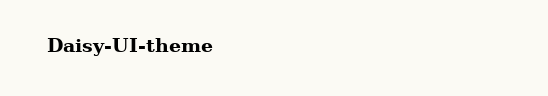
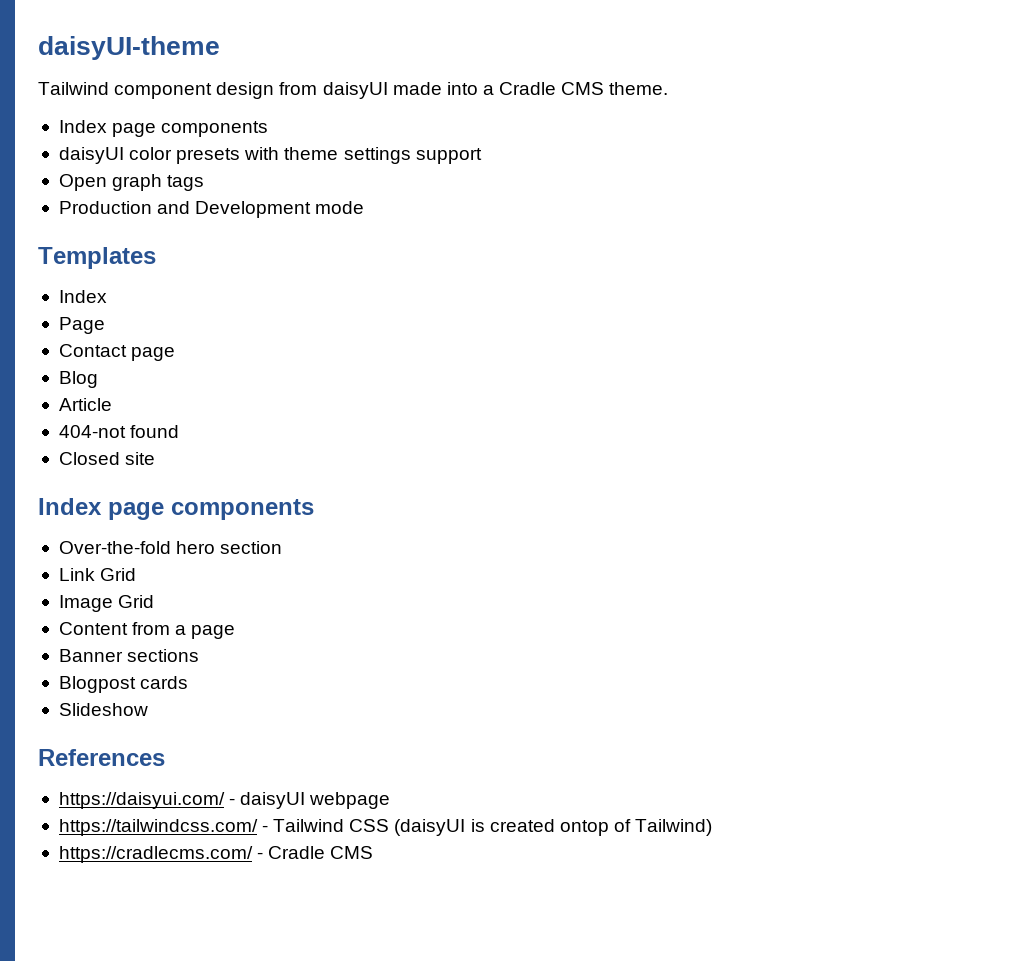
[47,38,213,56] Daisy-UI-theme -> [38,36,220,60] [38,82,669,99] [58,120,269,137] [58,147,482,164] [58,174,205,191] [58,201,365,218] [38,247,156,269] [58,290,107,303] [58,317,105,334] [58,344,176,361] [58,371,98,388] [58,398,112,411] [58,425,180,438] [58,452,156,465] [38,498,314,520] [58,541,283,554] [58,568,137,581] [58,595,155,612] [58,622,236,639] [58,649,200,662] [58,676,189,693] [58,703,148,716] [38,749,165,766] [58,792,391,809] [58,819,713,836] [58,846,374,863] daisyUI-theme // Tailwind component design from daisyUI made into a Cradle CMS theme. // Index page components // daisyUI color presets with theme settings support // Open graph tags // Production and Development mode // Templates // Index // Page // Contact page // Blog // Article // 404-not found // Closed site // Index page components // Over-the-fold hero section // Link Grid // Image Grid // Content from a page // Banner sections // Blogpost cards // Slideshow // References // https://daisyui.com/ - daisyUI webpage // https://tailwindcss.com/ - Tailwind CSS (daisyUI is created ontop of Tailwind) // https://cradlecms.com/ - Cradle CMS

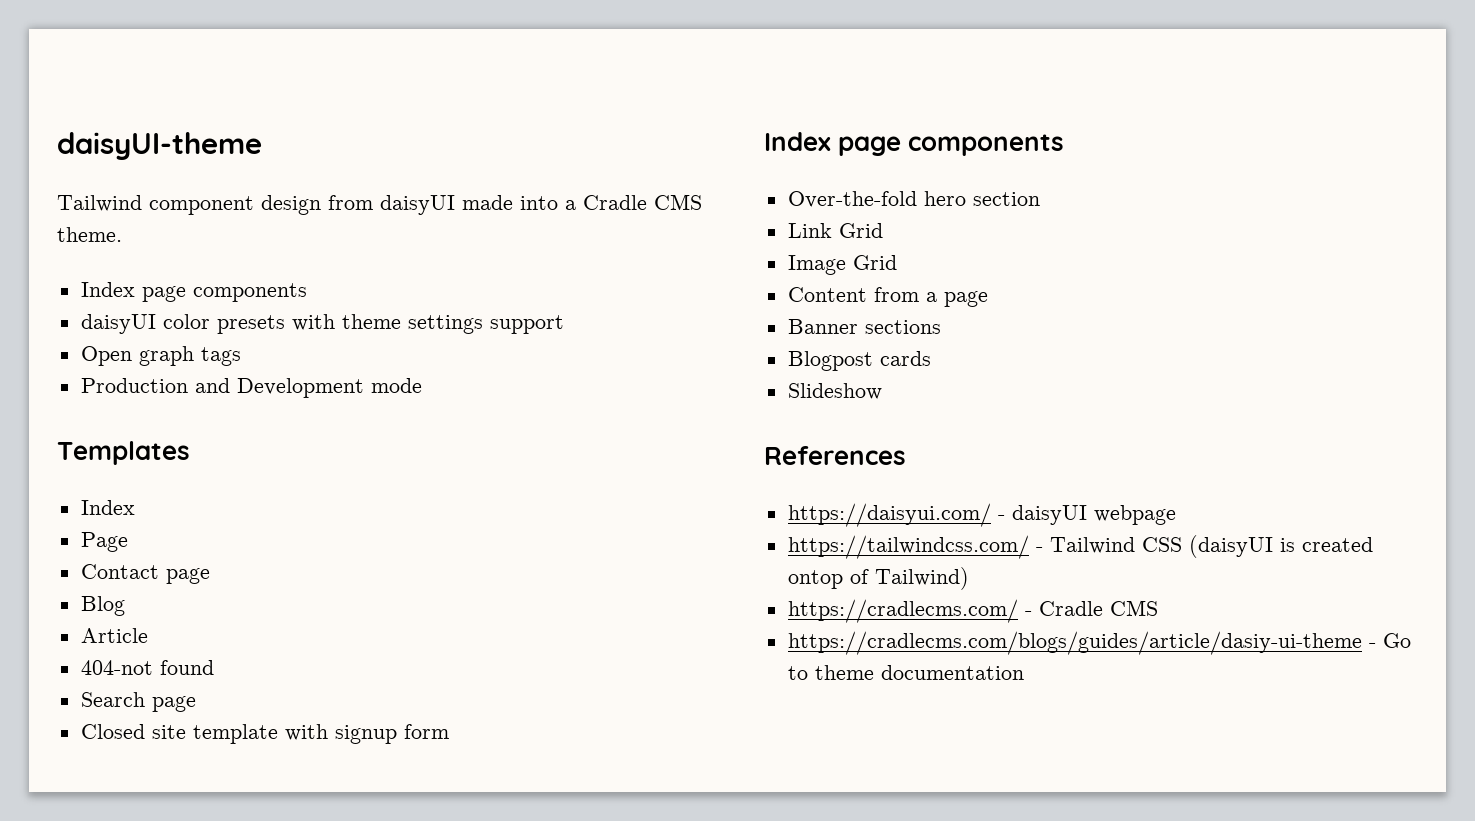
(180, 431) none -> [80,692,196,712] // Search page
(156, 458) none -> [192,724,449,744] template with signup form
(374, 852) none -> [787,631,1411,655] [787,665,1024,680] // https://cradlecms.com/blogs/guides/article/dasiy-ui-theme - Go to theme documentation

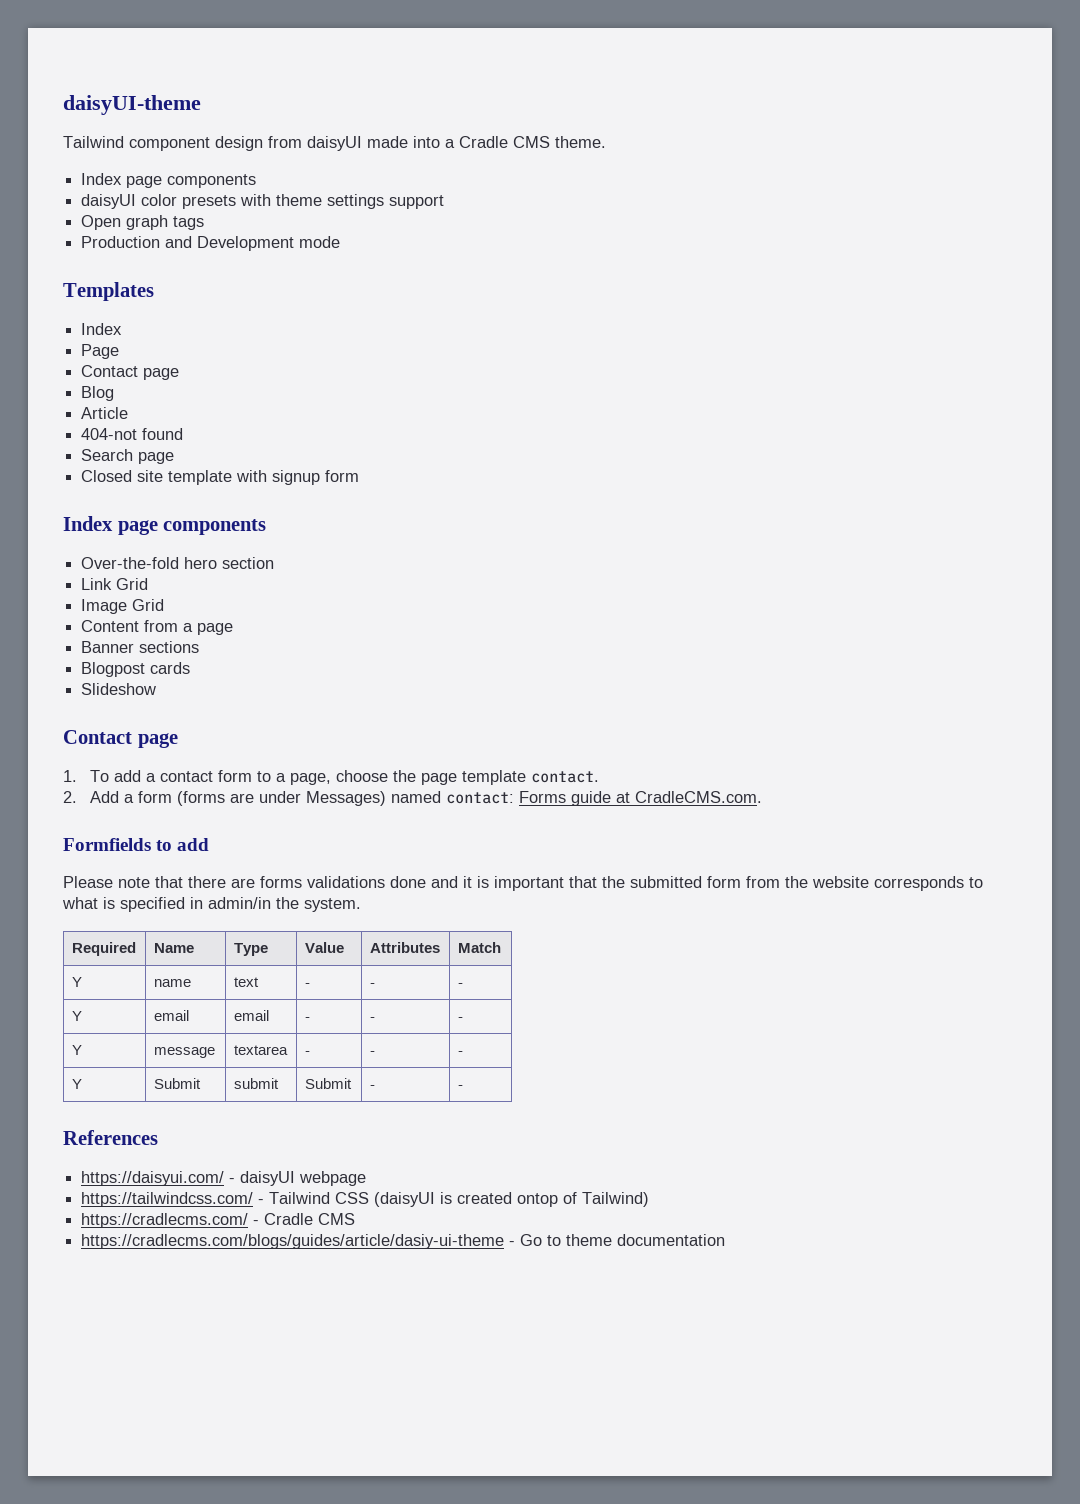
(882, 391) none -> [63,730,178,748] [63,770,599,785] [63,791,762,806] [63,838,210,851] [63,876,983,891] [62,897,361,912] [71,942,136,956] [153,943,194,953] [233,943,268,956] [304,942,344,953] [369,942,440,953] [457,942,501,953] [71,977,82,987] [153,979,191,987] [233,977,259,987] [304,983,310,987] [369,983,375,987] [457,983,463,987] [71,1011,82,1021] [153,1010,189,1021] [233,1010,269,1021] [304,1017,310,1021] [369,1017,375,1021] [457,1017,463,1021] [71,1045,82,1055] [153,1047,215,1058] [233,1045,288,1055] [304,1051,310,1055] [369,1051,375,1055] [457,1051,463,1055] [71,1079,82,1089] [153,1078,201,1089] [233,1078,279,1089] [304,1078,352,1089] [369,1085,375,1089] [457,1085,463,1089] // Contact page // 1. To add a contact form to a page, choose the page template contact. // 2. Add a form (forms are under Messages) named contact: Forms guide at CradleCMS.com. // Formfields to add // Please note that there are forms validations done and it is important that the submitted form from the website corresponds to what is specified in admin/in the system. // Required | Name | Type | Value | Attributes | Match // Y | name | text | - | - | - // Y | email | email | - | - | - // Y | message | textarea | - | - | - // Y | Submit | submit | Submit | - | -

